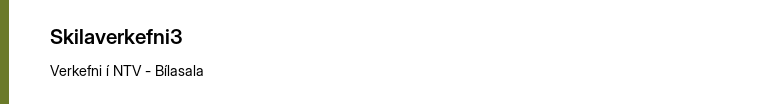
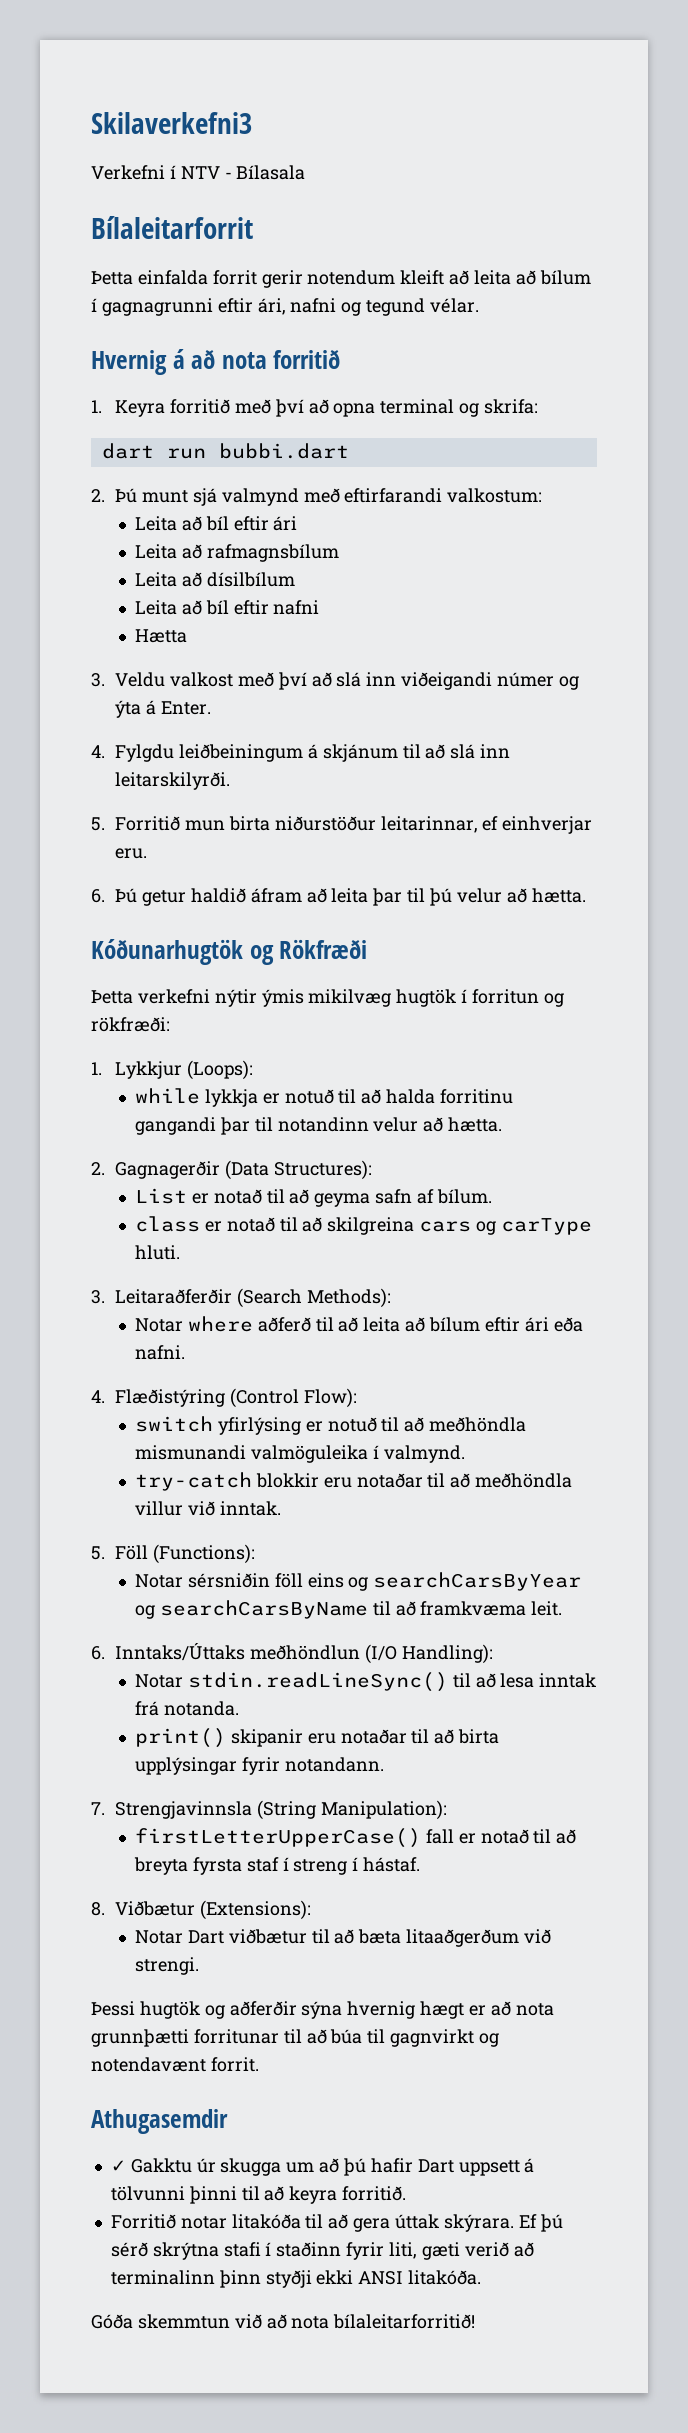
(204, 70) none -> [91,216,253,239] [91,270,591,288] [91,298,480,316] [91,349,341,375] [91,399,539,417] [101,443,349,459] [91,488,543,506] [134,516,298,531] [134,544,339,562] [134,572,295,587] [134,600,320,615] [134,629,187,643] [91,672,579,690] [115,700,211,718] [91,744,511,762] [115,772,231,790] [91,816,593,834] [115,848,148,859] [91,888,586,906] [91,939,368,965] [91,989,564,1007] [91,1017,170,1032] [91,1060,253,1080] [134,1088,513,1107] [134,1117,503,1135] [91,1160,372,1180] [134,1188,492,1207] [134,1216,592,1235] [134,1245,180,1260] [91,1288,391,1308] [134,1316,583,1332] [134,1345,185,1360] [91,1388,357,1408] [134,1416,527,1435] [134,1445,465,1463] [134,1472,573,1491] [134,1501,281,1516] [91,1544,255,1564] [134,1572,582,1591] [134,1600,563,1619] [91,1643,493,1664] [134,1672,597,1692] [134,1701,239,1716] [134,1728,500,1748] [134,1757,384,1775] [91,1800,447,1820] [134,1828,577,1848] [133,1857,421,1875] [91,1900,311,1920] [134,1929,551,1947] [134,1957,199,1975] [91,2001,554,2019] [91,2029,500,2047] [91,2057,259,2072] [91,2109,228,2134] [110,2158,535,2176] [110,2186,407,2204] [110,2214,563,2232] [110,2242,534,2260] [110,2270,482,2288] [91,2314,476,2329] // Bílaleitarforrit // Þetta einfalda forrit gerir notendum kleift að leita að bílum í gagnagrunni eftir ári, nafni og tegund vélar. // Hvernig á að nota forritið // 1. Keyra forritið með því að opna terminal og skrifa: // dart run bubbi.dart // 2. Þú munt sjá valmynd með eftirfarandi valkostum: // Leita að bíl eftir ári // Leita að rafmagnsbílum // Leita að dísilbílum // Leita að bíl eftir nafni // Hætta // 3. Veldu valkost með því að slá inn viðeigandi númer og ýta á Enter. // 4. Fylgdu leiðbeiningum á skjánum til að slá inn leitarskilyrði. // 5. Forritið mun birta niðurstöður leitarinnar, ef einhverjar eru. // 6. Þú getur haldið áfram að leita þar til þú velur að hætta. // Kóðunarhugtök og Rökfræði // Þetta verkefni nýtir ýmis mikilvæg hugtök í forritun og rökfræði: // 1. Lykkjur (Loops): // while lykkja er notuð til að halda forritinu gangandi þar til notandinn velur að hætta. // 2. Gagnagerðir (Data Structures): // List er notað til að geyma safn af bílum. // class er notað til að skilgreina cars og carType hluti. // 3. Leitaraðferðir (Search Methods): // Notar where aðferð til að leita að bílum eftir ári eða nafni. // 4. Flæðistýring (Control Flow): // switch yfirlýsing er notuð til að meðhöndla mismunandi valmöguleika í valmynd. // try-catch blokkir eru notaðar til að meðhöndla villur við inntak. // 5. Föll (Functions): // Notar sérsniðin föll eins og searchCarsByYear og searchCarsByName til að framkvæma leit. // 6. Inntaks/Úttaks meðhöndlun (I/O Handling): // Notar stdin.readLineSync() til að lesa inntak frá notanda. // print() skipanir eru notaðar til að birta upplýsingar fyrir notandann. // 7. Strengjavinnsla (String Manipulation): // firstLetterUpperCase() fall er notað til að breyta fyrsta staf í streng í hástaf. // 8. Viðbætur (Extensions): // Notar Dart viðbætur til að bæta litaaðgerðum við strengi. // Þessi hugtök og aðferðir sýna hvernig hægt er að nota grunnþætti forritunar til að búa til gagnvirkt og notendavænt forrit. // Athugasemdir // ✓ Gakktu úr skugga um að þú hafir Dart uppsett á tölvunni þinni til að keyra forritið. // Forritið notar litakóða til að gera úttak skýrara. Ef þú sérð skrýtna stafi í staðinn fyrir liti, gæti verið að terminalinn þinn styðji ekki ANSI litakóða. // Góða skemmtun við að nota bílaleitarforritið!

